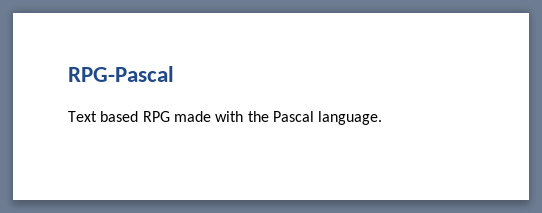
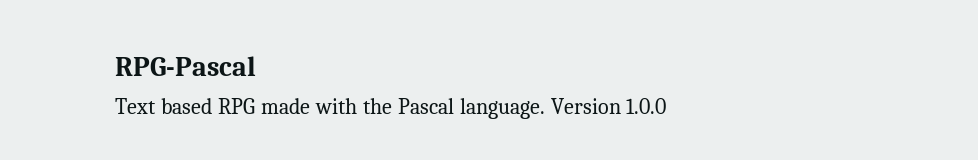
(383, 118) none -> [550,98,667,114] Version 1.0.0

